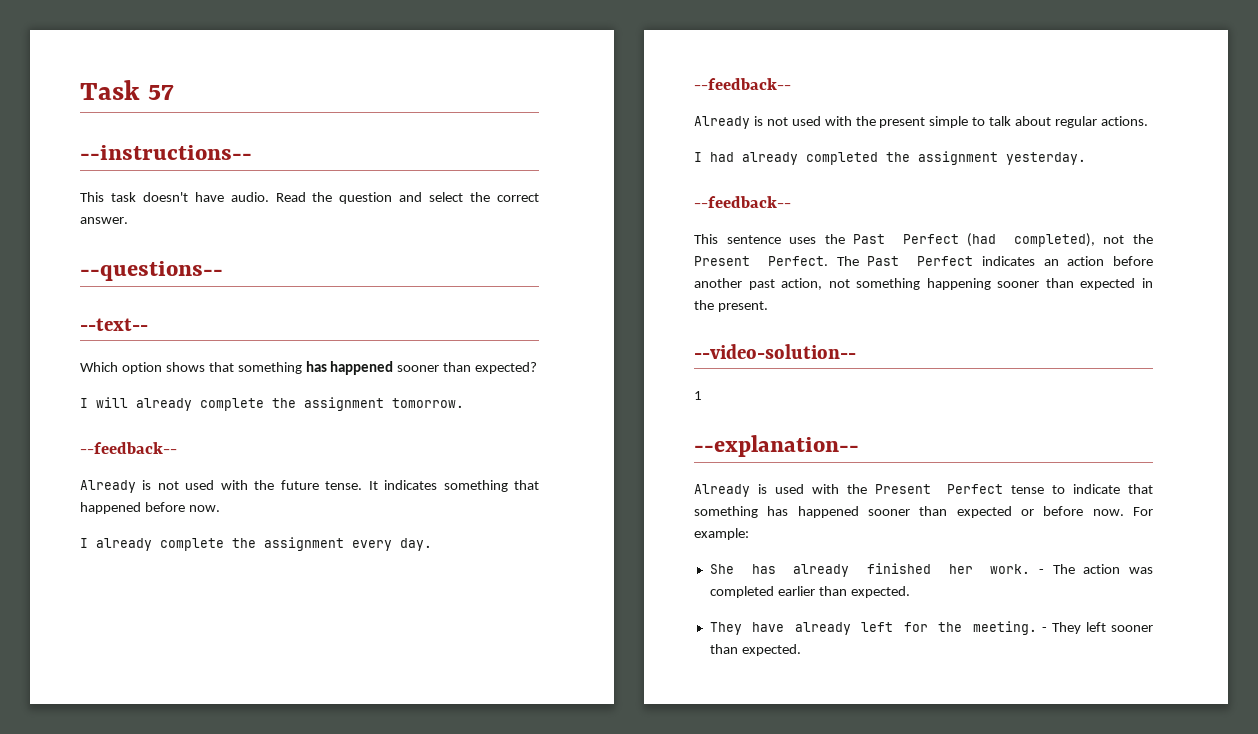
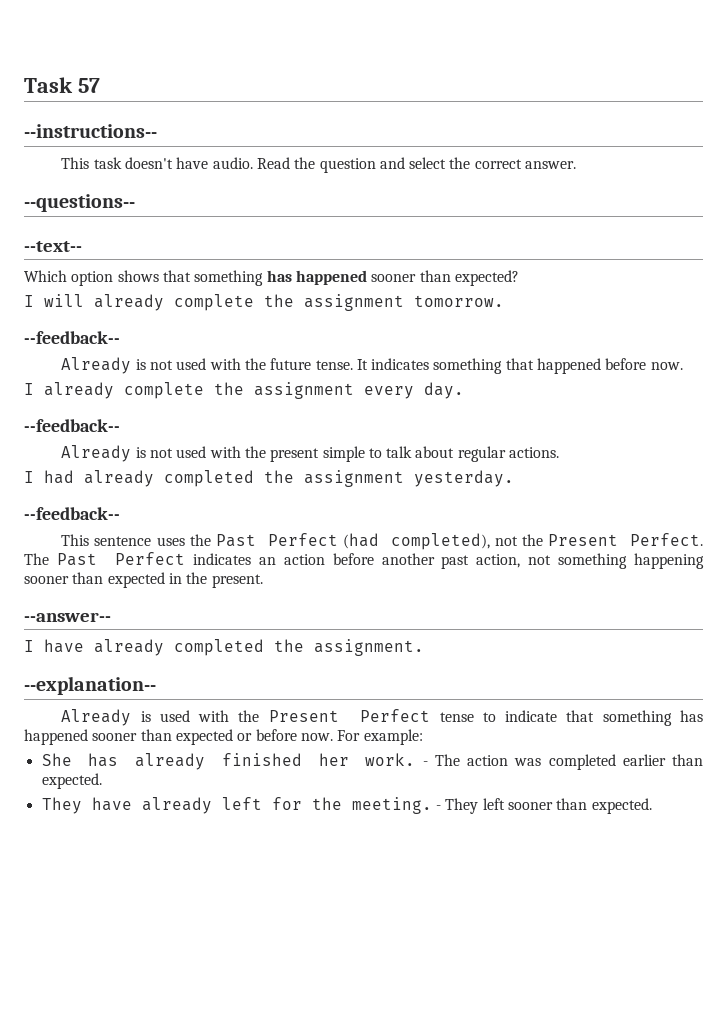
[694,344,856,359] [694,391,702,400] --video-solution-- // 1 -> [24,612,111,622] [24,639,424,656] --answer-- // I have already completed the assignment.

